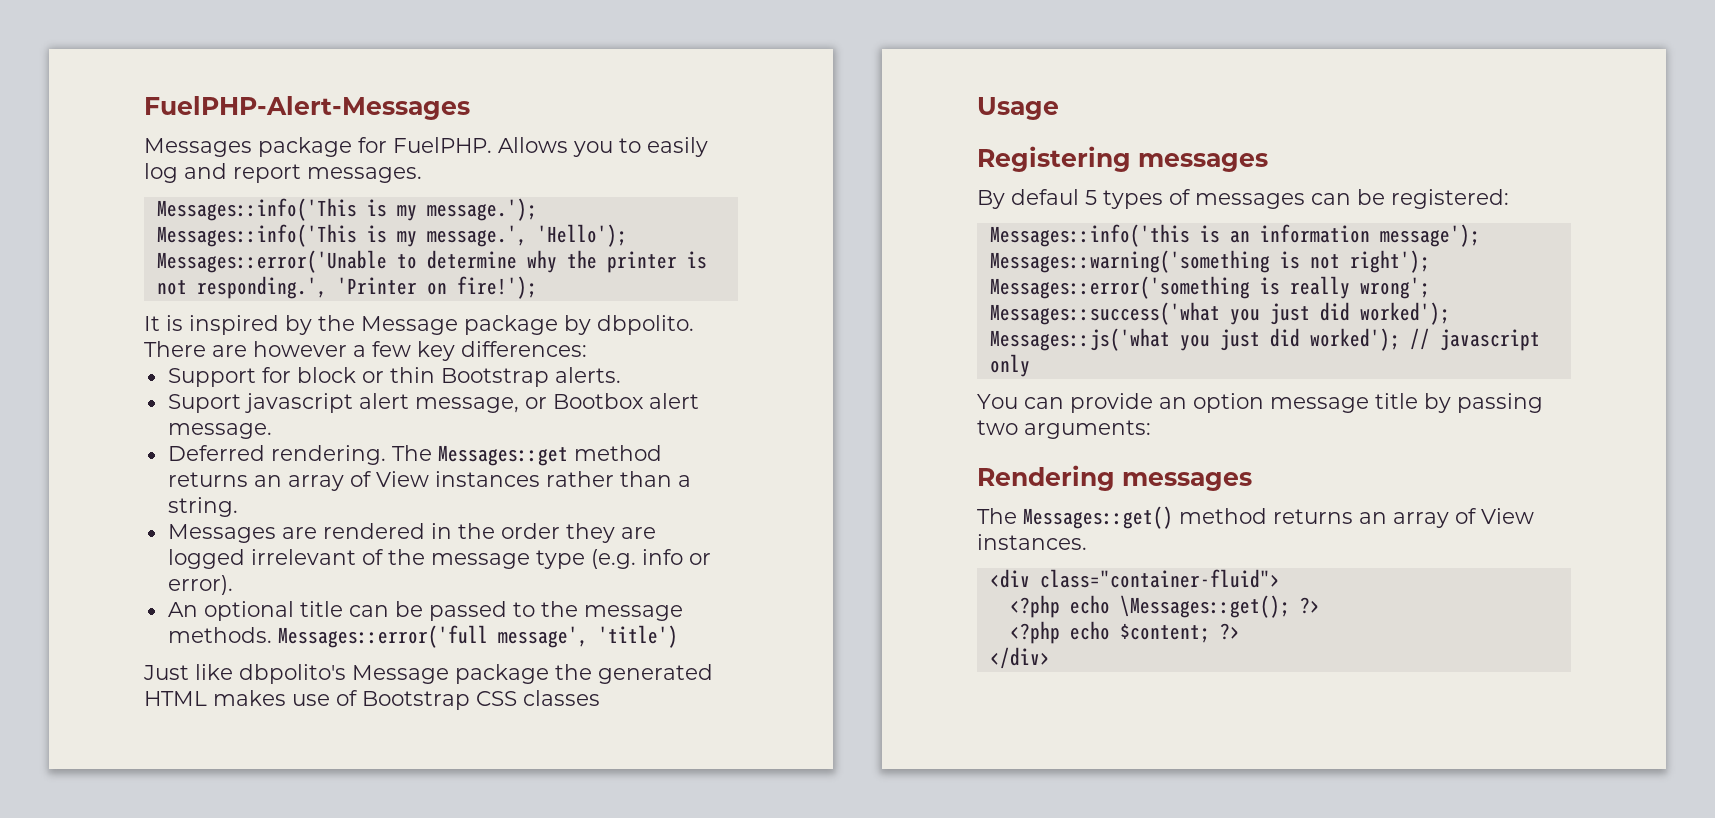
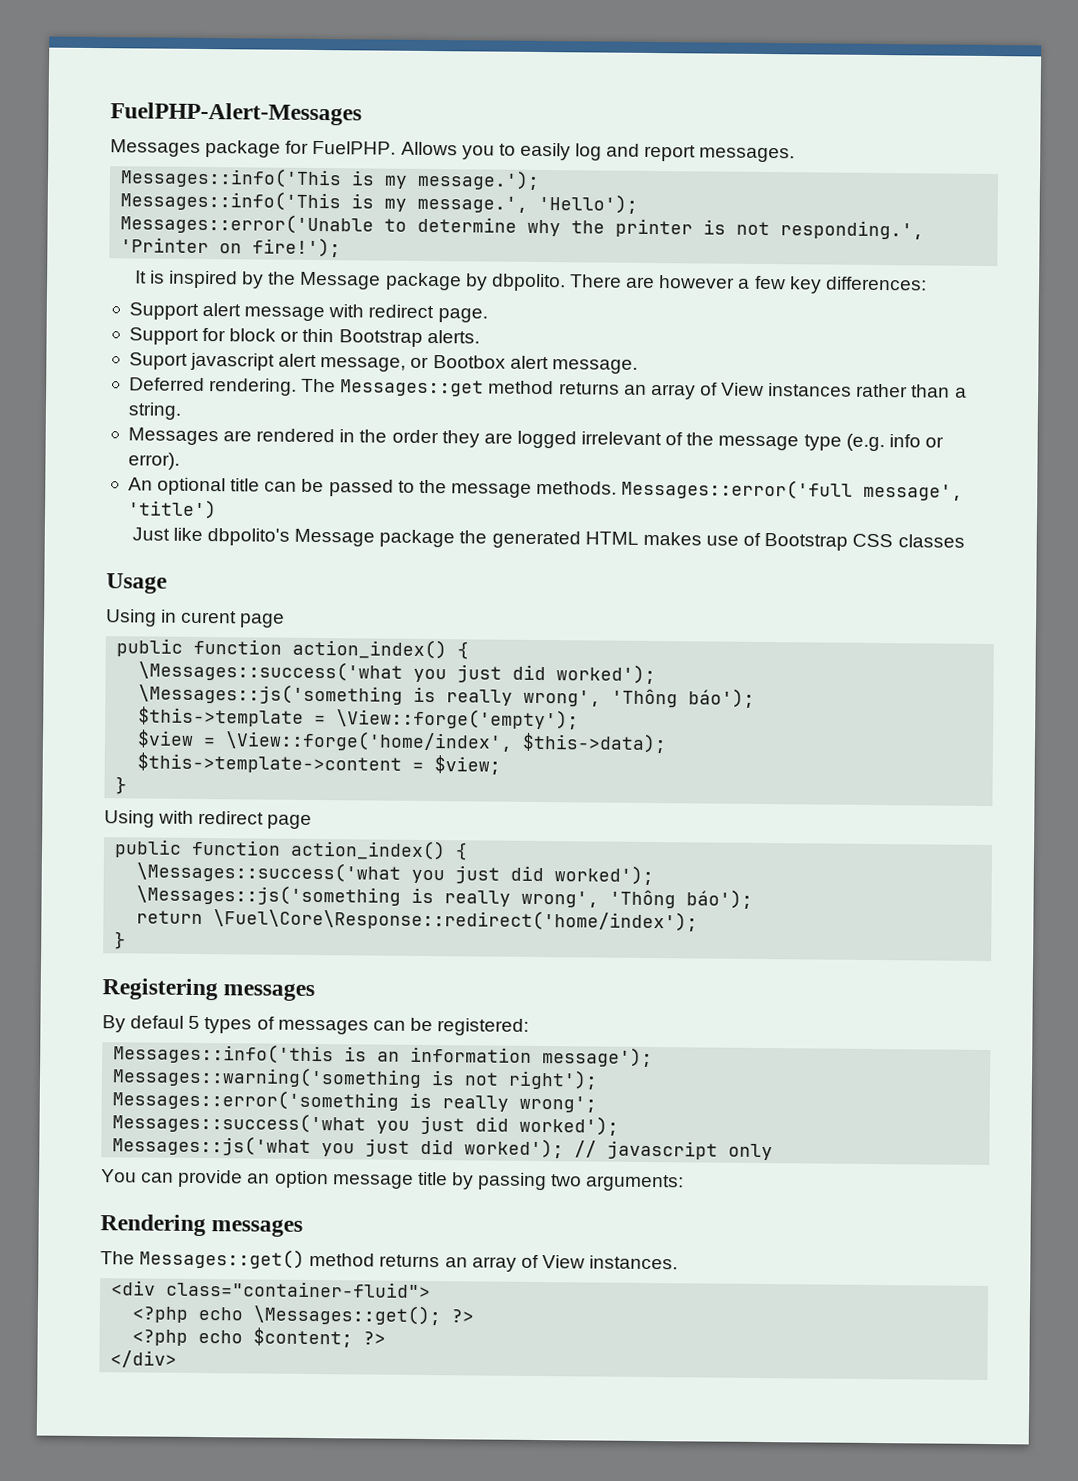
(587, 349) none -> [128,302,488,323] // Support alert message with redirect page.
(1059, 108) none -> [106,609,286,628] [116,638,470,660] [138,660,657,685] [138,683,756,708] [138,706,580,730] [137,729,668,754] [137,752,502,775] [115,776,128,795] [104,810,313,829] [114,839,469,861] [136,861,655,886] [136,884,754,909] [136,908,699,932] [114,931,127,950] // Using in curent page // public function action_index() { // \Messages::success('what you just did worked'); // \Messages::js('something is really wrong', 'Thông báo'); // $this->template = \View::forge('empty'); // $view = \View::forge('home/index', $this->data); // $this->template->content = $view; // } // Using with redirect page // public function action_index() { // \Messages::success('what you just did worked'); // \Messages::js('something is really wrong', 'Thông báo'); // return \Fuel\Core\Response::redirect('home/index'); // }

